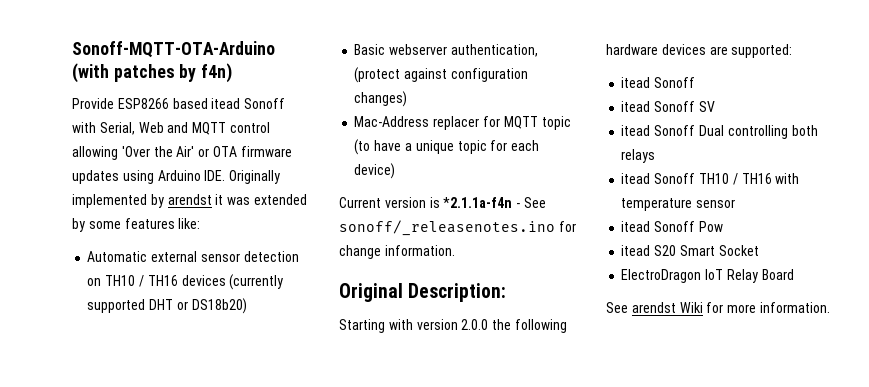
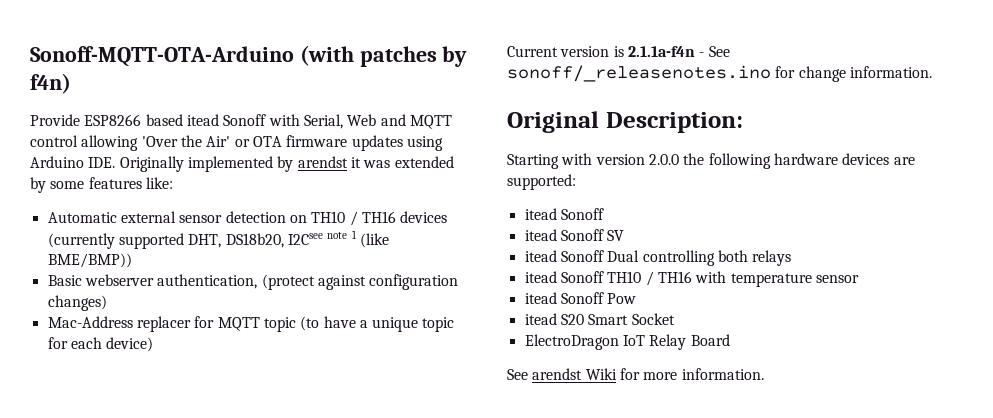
[149,298,247,314] DHT or DS18b20) -> [188,230,389,248] [47,253,132,268] DHT, DS18b20, I2Csee note 1 (like BME/BMP))
[443,197,513,208] *2.1.1a-f4n -> [627,46,695,57] 2.1.1a-f4n

